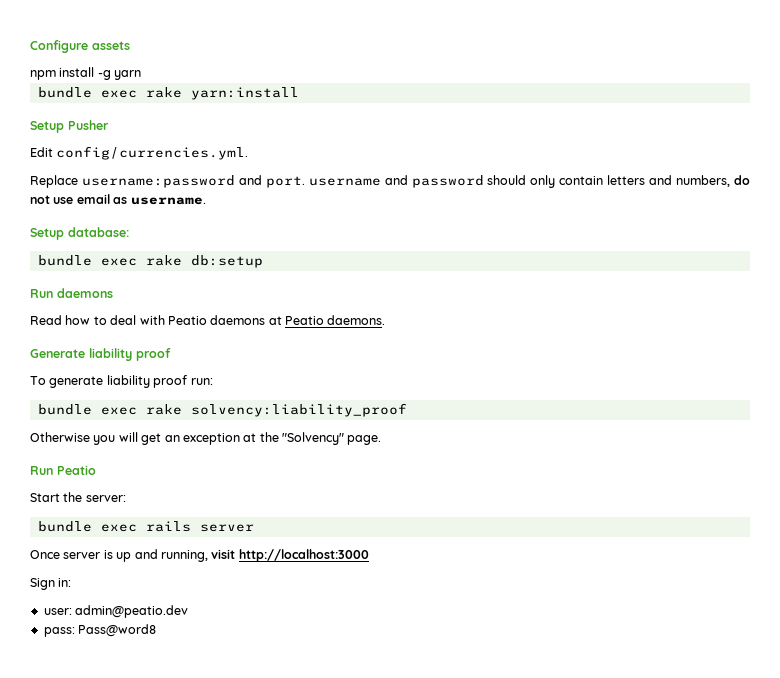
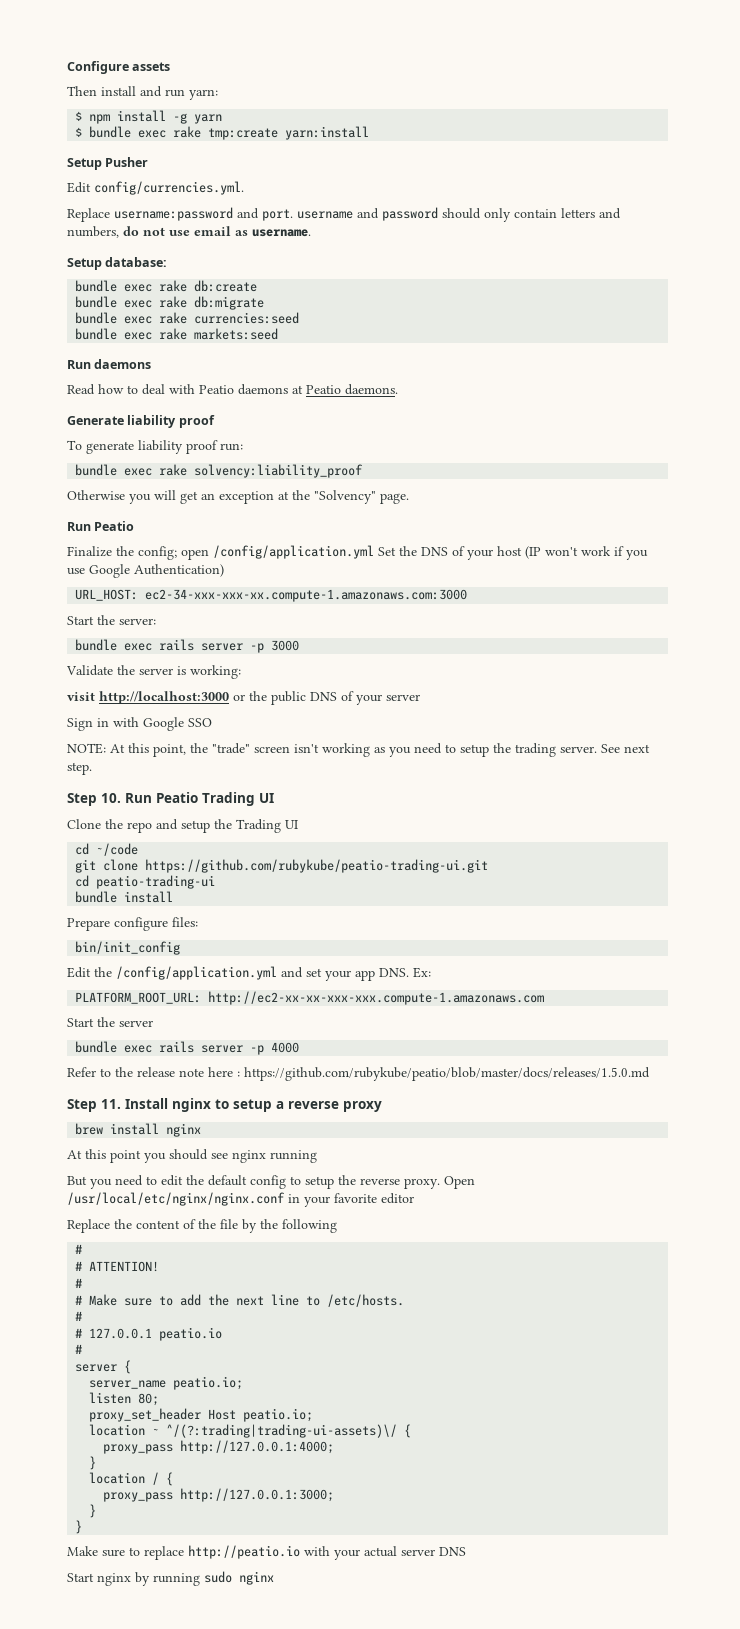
(130, 45) none -> [67,86,218,100] [75,111,83,121] Then install and run yarn: // $
[37,87,182,98] bundle exec rake -> [75,126,279,140] $ bundle exec rake tmp:create
[190,255,263,268] db:setup -> [194,280,258,292] [75,296,265,310] [75,312,300,324] [75,328,279,340] db:create // bundle exec rake db:migrate // bundle exec rake currencies:seed // bundle exec rake markets:seed
(96, 470) none -> [67,545,648,560] [67,564,224,578] [75,589,468,602] // Finalize the config; open /config/application.yml Set the DNS of your host (IP won't work if you use Google Authentication) // URL_HOST: ec2-34-xxx-xxx-xx.compute-1.amazonaws.com:3000
[30,549,369,562] [30,578,72,590] [43,605,189,618] [43,624,157,637] // Once server is up and running, visit http://localhost:3000 // Sign in: // user: admin@peatio.dev // pass: Pass@word8 -> [250,640,300,653] [66,665,241,679] [67,691,420,705] [67,717,212,731] [67,743,650,757] [67,762,92,775] [67,792,274,806] [67,819,298,833] [75,843,139,856] [75,859,489,873] [75,875,216,889] [75,891,174,903] [67,917,198,931] [75,941,181,955] [67,966,431,981] [75,991,545,1005] [67,1017,153,1027] [75,1041,300,1055] [67,1067,650,1081] [67,1098,382,1112] [75,1123,202,1137] [67,1149,317,1163] [67,1175,475,1189] [67,1192,414,1207] [67,1219,337,1233] [75,1244,83,1254] [75,1261,160,1272] [75,1278,83,1288] [75,1294,405,1307] [75,1311,83,1321] [75,1327,223,1341] [75,1344,83,1354] [75,1360,132,1374] [89,1376,244,1390] [89,1392,160,1406] [89,1408,314,1422] [89,1424,412,1438] [103,1440,335,1454] [89,1456,97,1470] [89,1472,174,1486] [103,1488,335,1502] [89,1504,97,1518] [75,1520,83,1534] [67,1545,466,1560] [67,1571,274,1586] -p 3000 // Validate the server is working: // visit http://localhost:3000 or the public DNS of your server // Sign in with Google SSO // NOTE: At this point, the "trade" screen isn't working as you need to setup the trading server. See next step. // Step 10. Run Peatio Trading UI // Clone the repo and setup the Trading UI // cd ~/code // git clone https://github.com/rubykube/peatio-trading-ui.git // cd peatio-trading-ui // bundle install // Prepare configure files: // bin/init_config // Edit the /config/application.yml and set your app DNS. Ex: // PLATFORM_ROOT_URL: http://ec2-xx-xx-xxx-xxx.compute-1.amazonaws.com // Start the server // bundle exec rails server -p 4000 // Refer to the release note here : https://github.com/rubykube/peatio/blob/master/docs/releases/1.5.0.md // Step 11. Install nginx to setup a reverse proxy // brew install nginx // At this point you should see nginx running // But you need to edit the default config to setup the reverse proxy. Open /usr/local/etc/nginx/nginx.conf in your favorite editor // Replace the content of the file by the following // # // # ATTENTION! // # // # Make sure to add the next line to /etc/hosts. // # // # 127.0.0.1 peatio.io // # // server { // server_name peatio.io; // listen 80; // proxy_set_header Host peatio.io; // location ~ ^/(?:trading|trading-ui-assets)\/ { // proxy_pass http://127.0.0.1:4000; // } // location / { // proxy_pass http://127.0.0.1:3000; // } // } // Make sure to replace http://peatio.io with your actual server DNS // Start nginx by running sudo nginx

